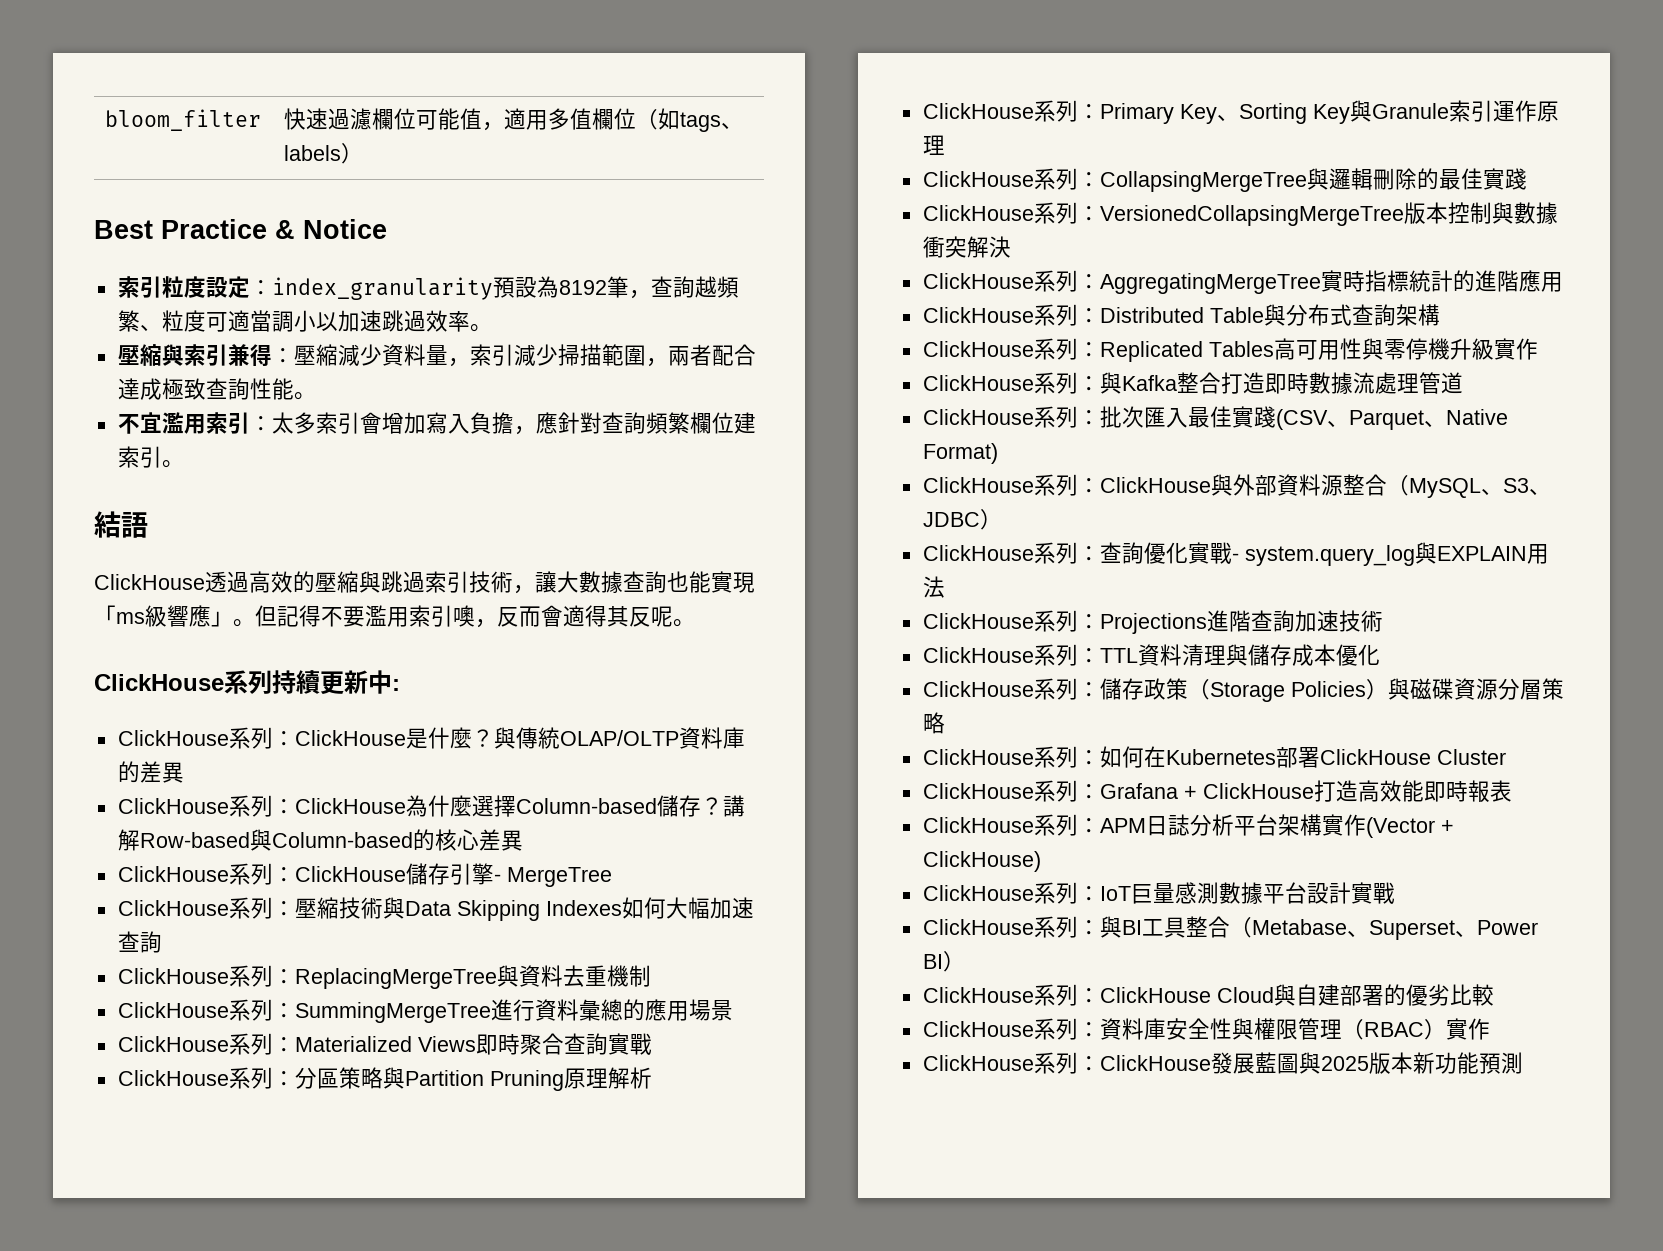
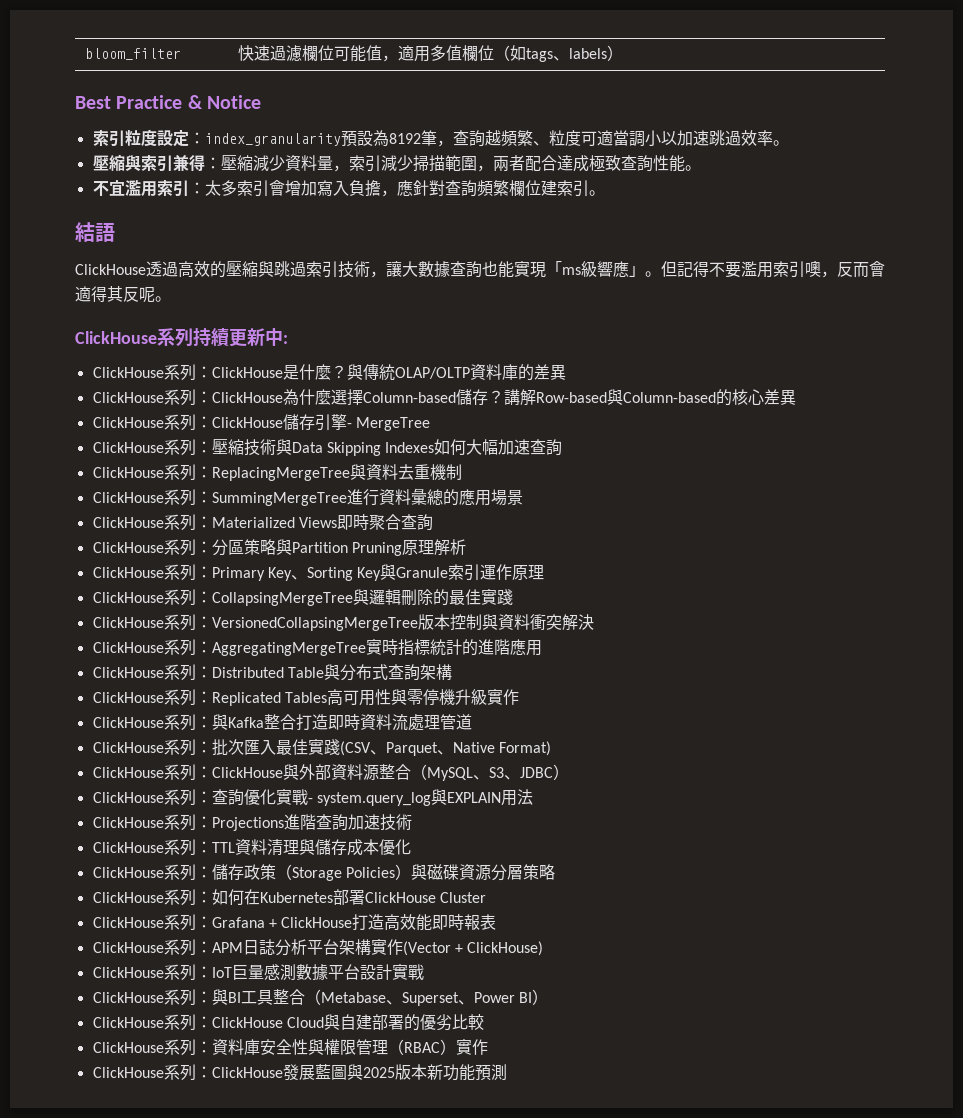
[607,1033,652,1055] 實戰 -> (433, 522) none
[1513,202,1558,224] 數據 -> [497,614,530,630] 資料
[1308,372,1353,394] 數據 -> [359,714,392,730] 資料

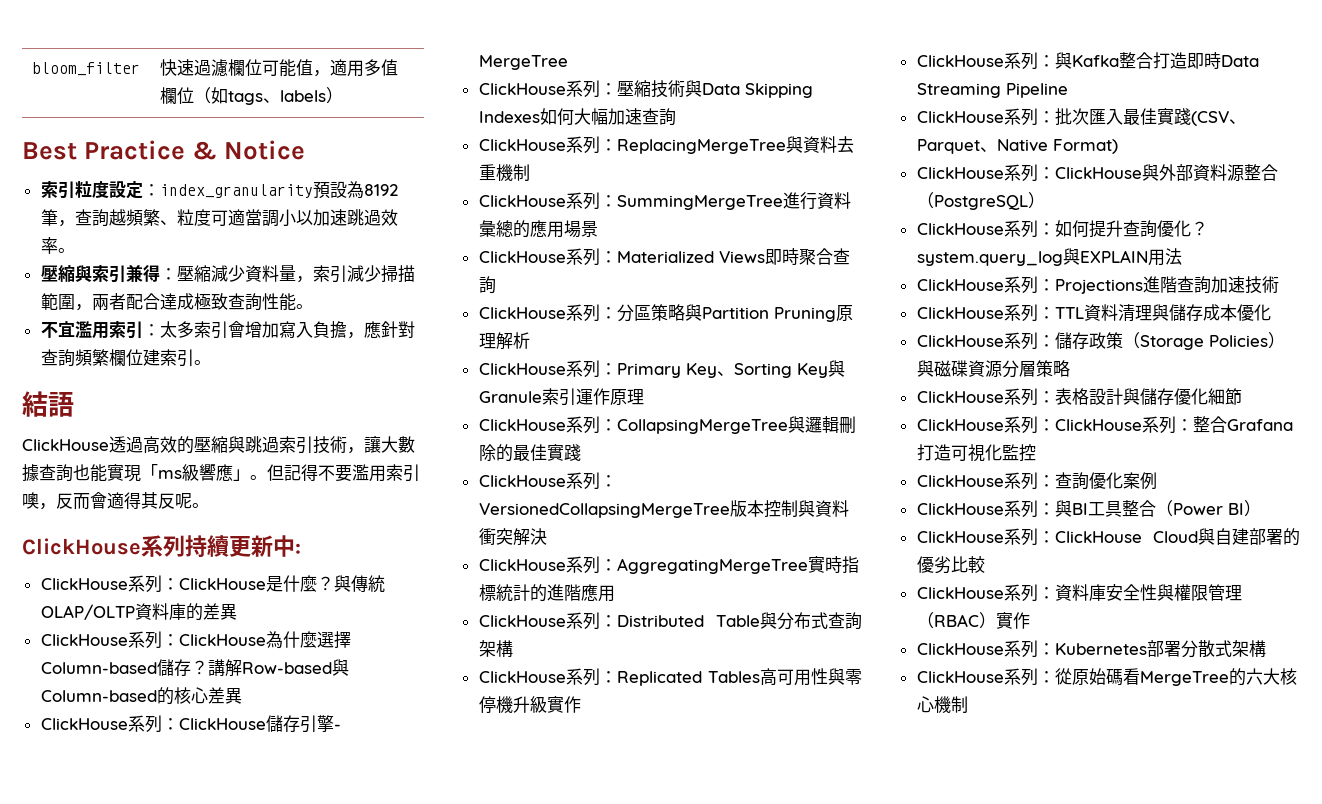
[359,714,472,731] 資料流處理管道 -> [1220,55,1259,67] [916,83,1068,98] Data Streaming Pipeline
[426,764,569,781] [92,789,313,806] MySQL、S3、JDBC） // ClickHouse系列：查詢優化實戰- -> [933,192,1045,210] [916,220,1208,238] PostgreSQL） // ClickHouse系列：如何提升查詢優化？
[211,889,486,905] [92,914,497,931] [92,939,544,956] [92,964,424,981] 如何在Kubernetes部署ClickHouse Cluster // ClickHouse系列：Grafana + ClickHouse打造高效能即時報表 // ClickHouse系列：APM日誌分析平台架構實作(Vector + ClickHouse) // ClickHouse系列：IoT巨量感測數據平台設計實戰 -> [1054,388,1242,405] [916,416,1293,434] [916,444,1036,462] [916,472,1157,490] 表格設計與儲存優化細節 // ClickHouse系列：ClickHouse系列：整合Grafana打造可視化監控 // ClickHouse系列：查詢優化案例
[320,992,474,1006] Metabase、Superset、 -> (1173, 508) none
[211,1064,507,1081] ClickHouse發展藍圖與2025版本新功能預測 -> [1054,640,1266,658] [916,668,1297,686] [916,696,968,713] Kubernetes部署分散式架構 // ClickHouse系列：從原始碼看MergeTree的六大核心機制

